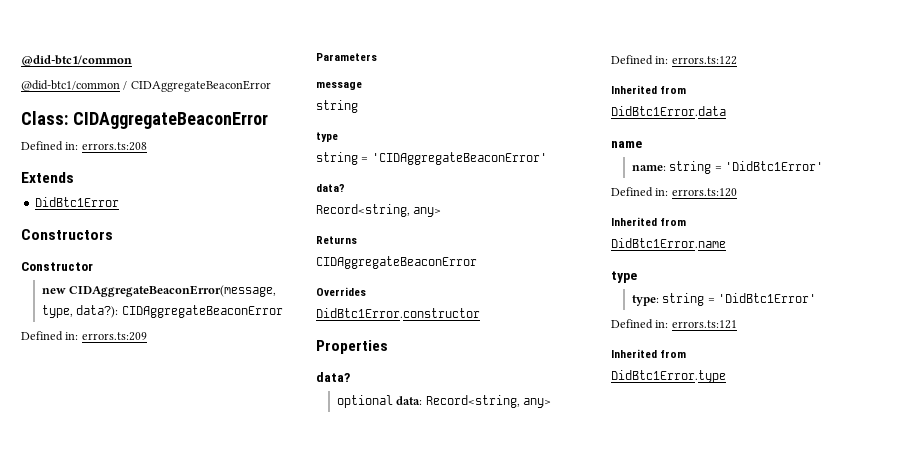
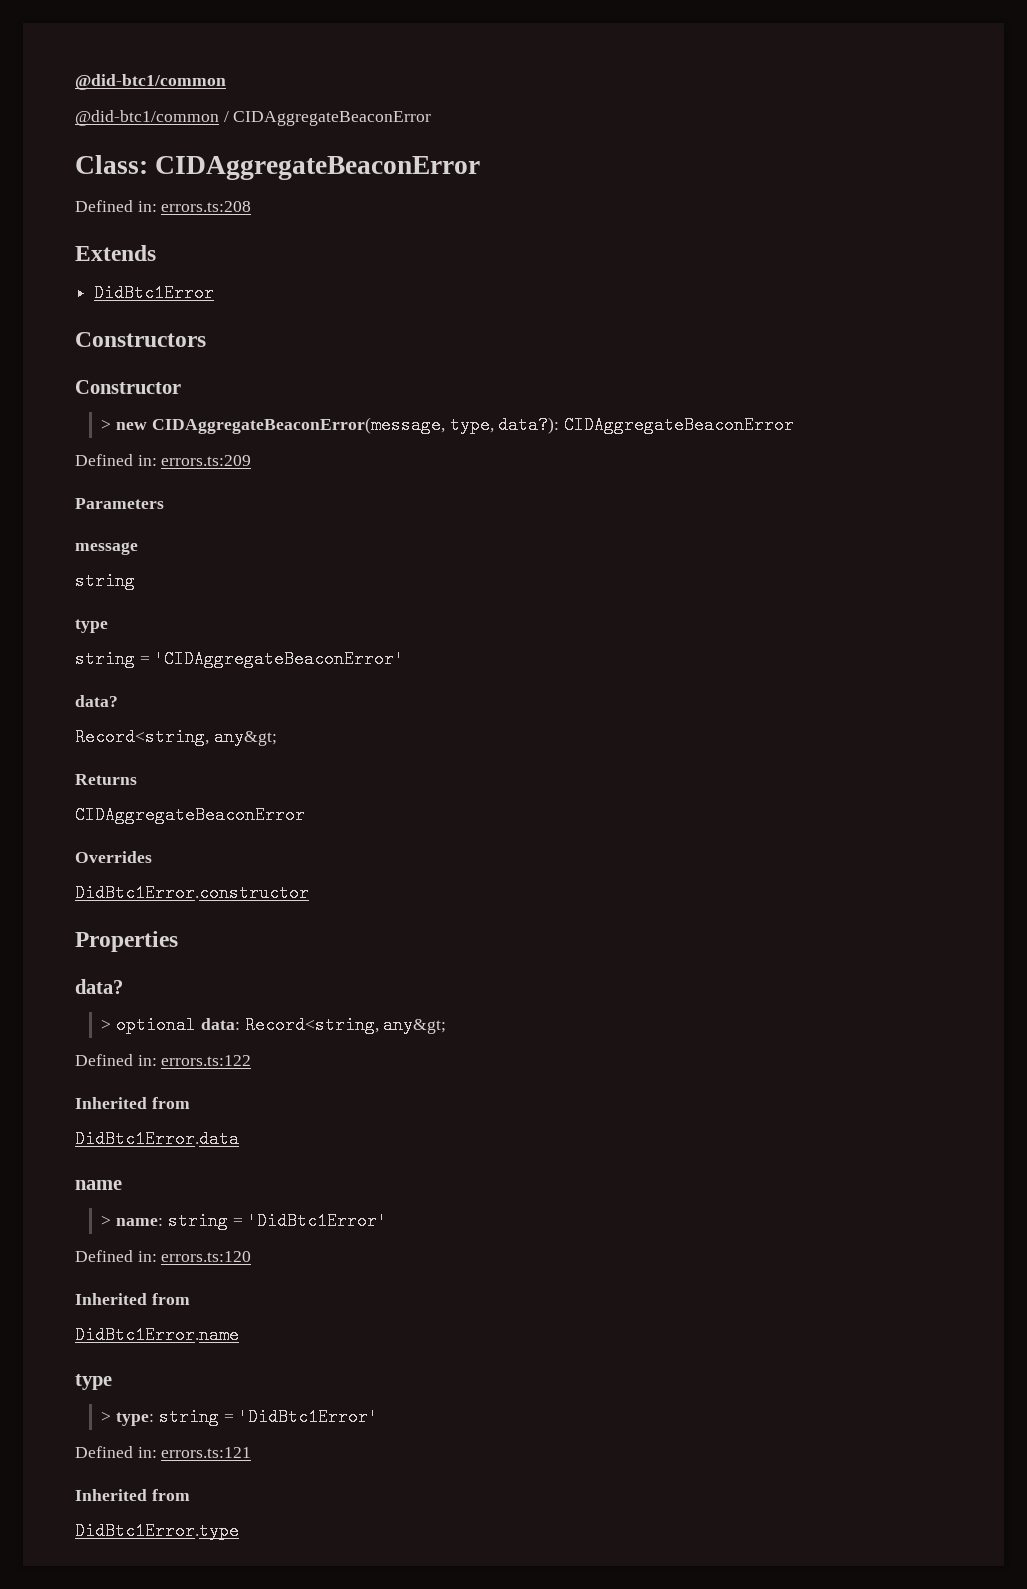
(93, 266) none -> [101,419,112,430] >
[413,207,442,217] any> -> [213,728,277,746] any&gt;
(350, 377) none -> [101,1019,112,1030] >
[523,398,552,408] any> -> [383,1016,447,1034] any&gt;
(642, 144) none -> [101,1215,112,1226] >
(637, 277) none -> [101,1411,112,1422] >

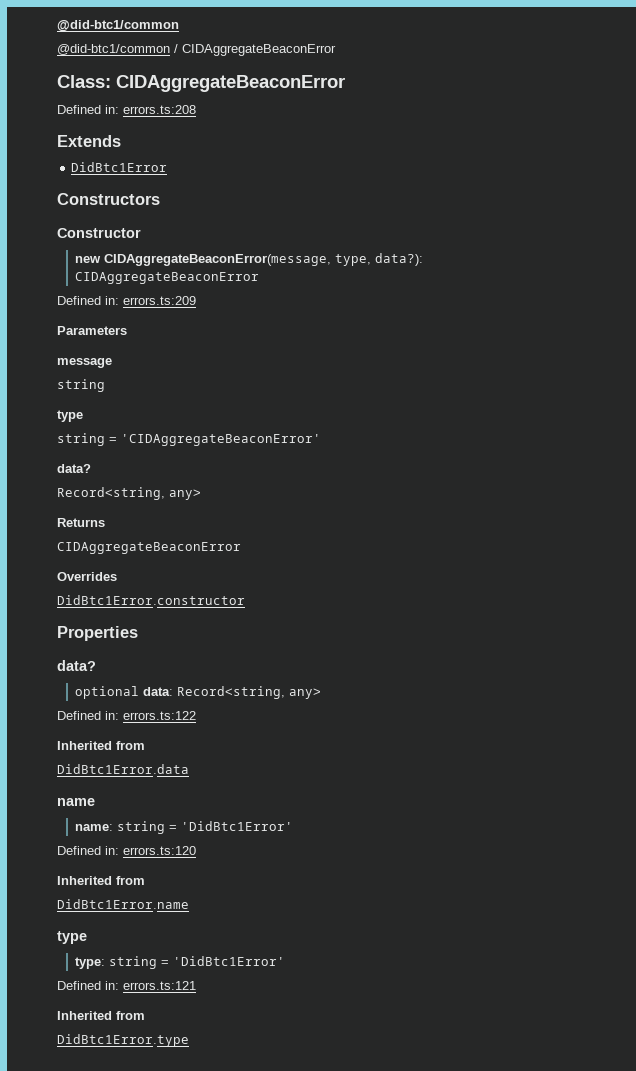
[101,419,112,430] > -> (141, 233) none
[213,728,277,746] any&gt; -> [169,489,201,500] any>
[101,1019,112,1030] > -> (96, 665) none
[383,1016,447,1034] any&gt; -> [288,688,321,699] any>
[101,1215,112,1226] > -> (95, 802) none
[101,1411,112,1422] > -> (87, 937) none

